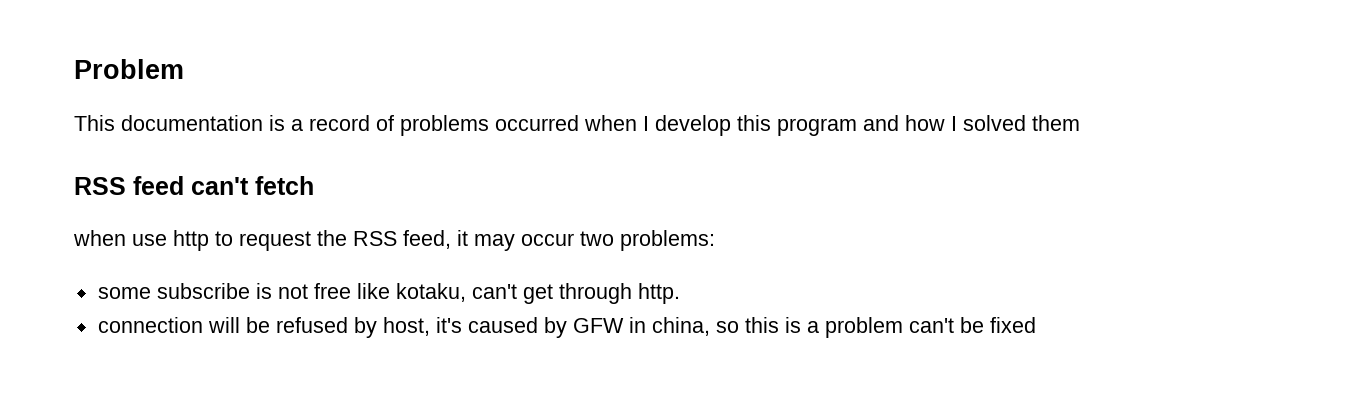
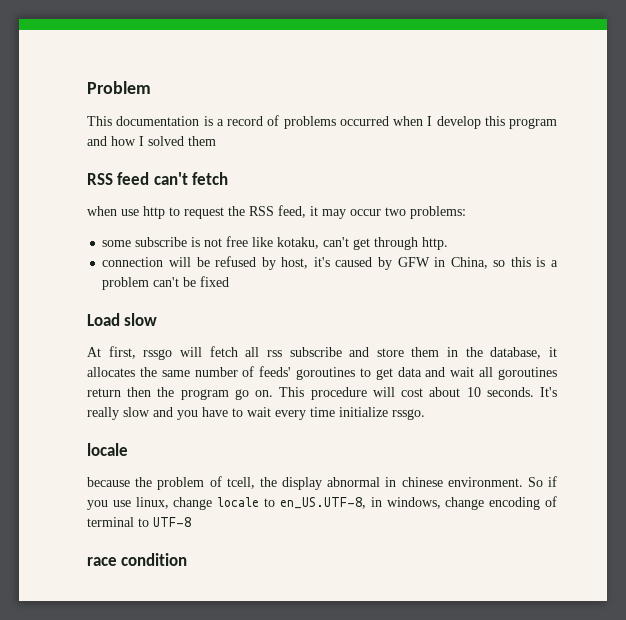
[651,317,710,336] china, -> [450,257,488,269] China,
(1036, 325) none -> [87,313,158,326] [87,346,558,360] [87,366,558,380] [87,387,557,400] [87,407,425,420] [87,443,128,456] [87,476,557,490] [87,496,557,510] [87,517,191,527] [87,553,188,566] // Load slow // At first, rssgo will fetch all rss subscribe and store them in the database, it allocates the same number of feeds' goroutines to get data and wait all goroutines return then the program go on. This procedure will cost about 10 seconds. It's really slow and you have to wait every time initialize rssgo. // locale // because the problem of tcell, the display abnormal in chinese environment. So if you use linux, change locale to en_US.UTF-8, in windows, change encoding of terminal to UTF-8 // race condition

